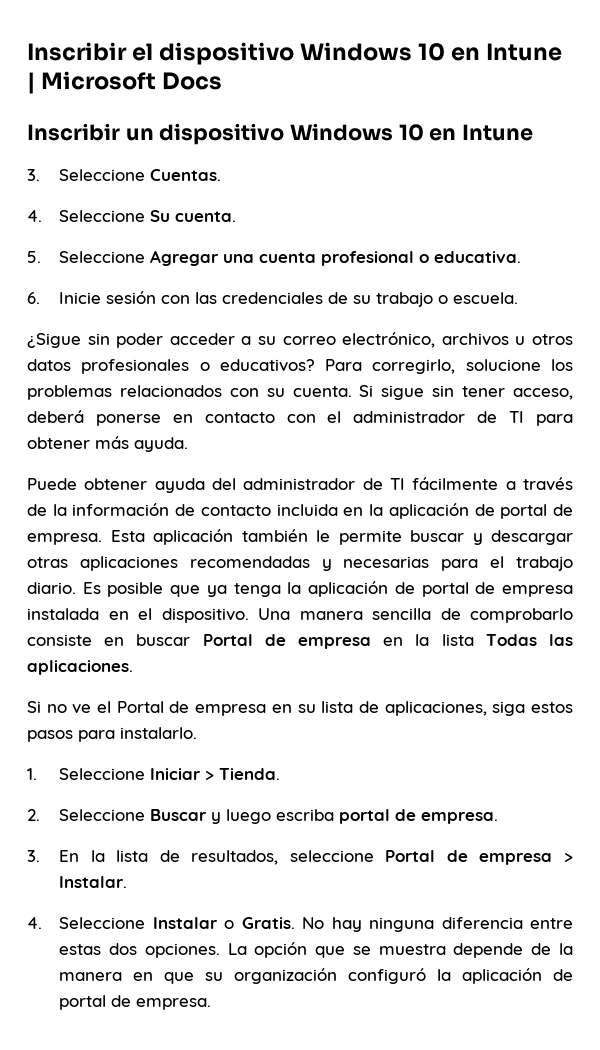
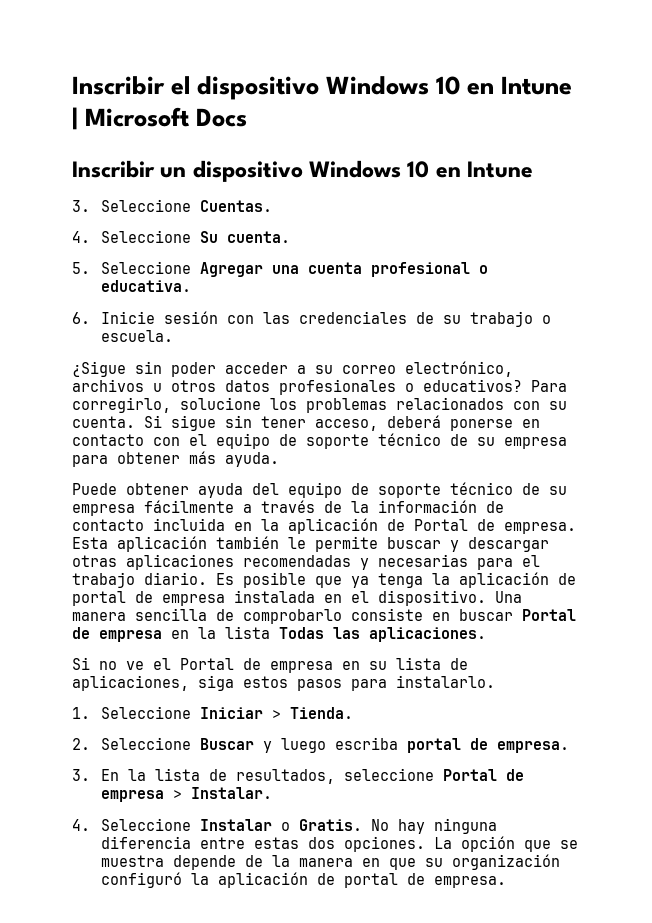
[353,411,525,423] administrador de TI -> [216,433,567,449] equipo de soporte técnico de su empresa
[243,478,405,490] administrador de TI -> [288,482,567,498] [72,504,135,516] equipo de soporte técnico de su empresa
[500,504,548,519] portal -> [414,519,468,531] Portal

